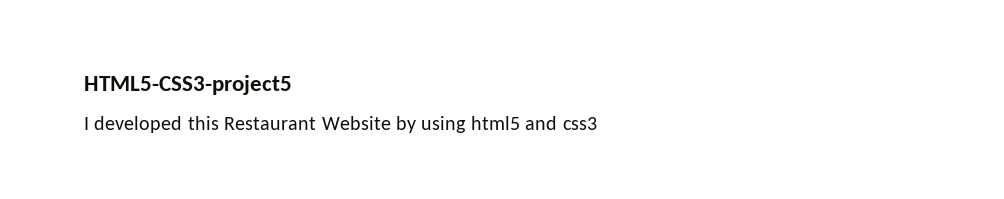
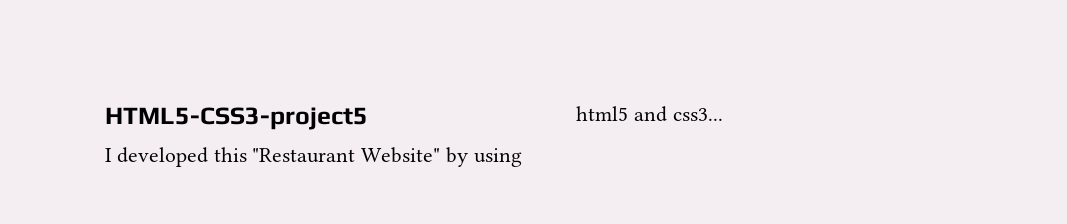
[224,116,391,130] Restaurant Website -> [252,147,441,163] "Restaurant Website"
[562,117,597,130] css3 -> [672,108,723,121] css3...

